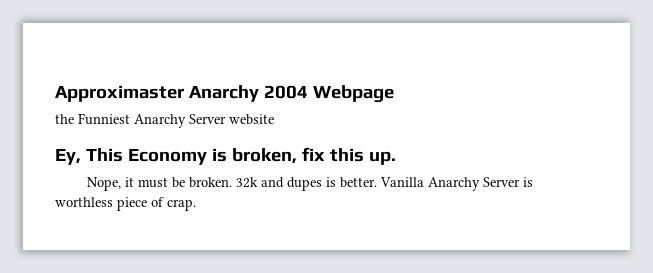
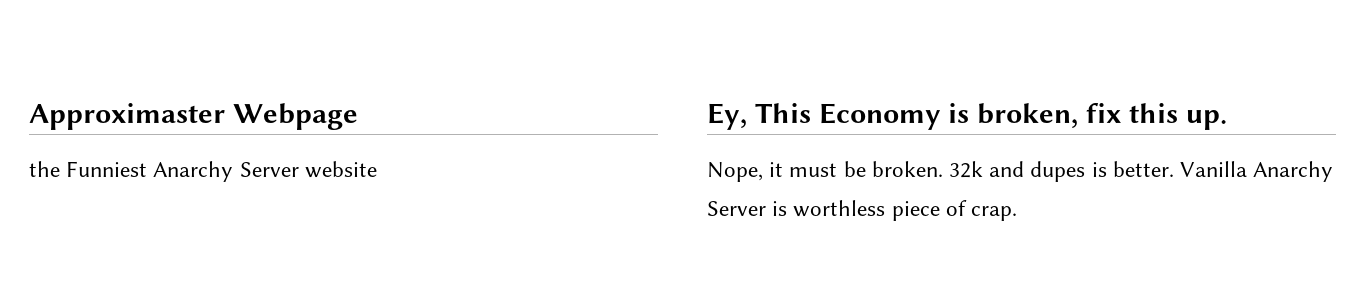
[188,85,308,102] Anarchy 2004 -> (225, 116) none

